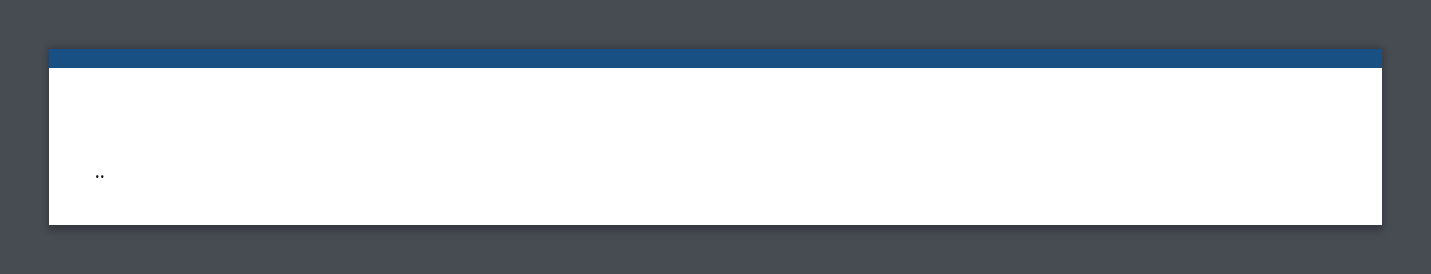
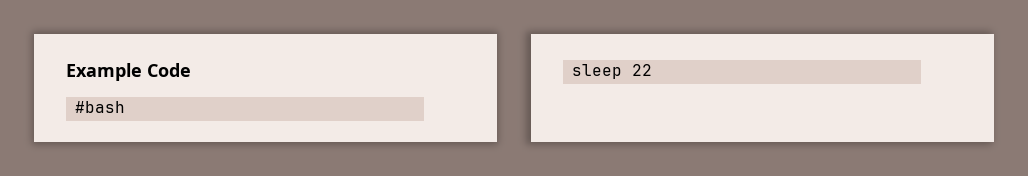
[95,175,105,178] .. -> [66,63,191,81] [75,101,126,113] [572,64,653,79] Example Code // #bash // sleep 22

